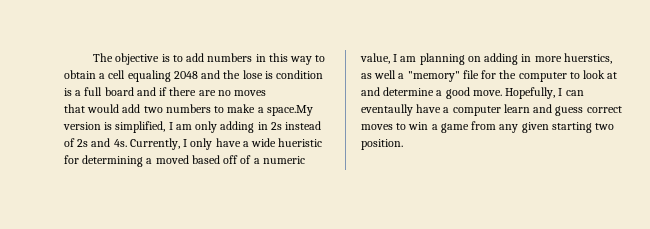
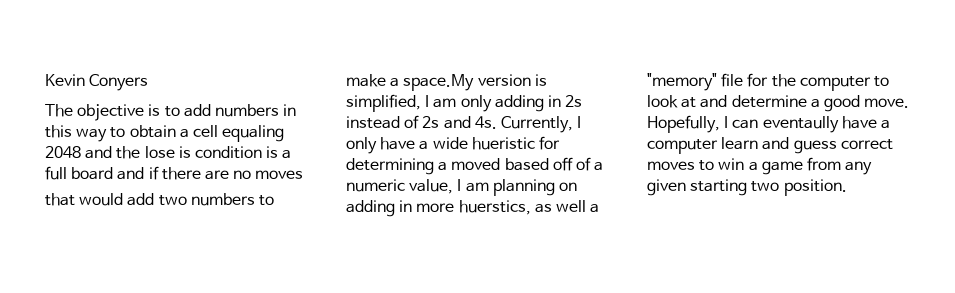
(93, 57) none -> [45,74,149,91] Kevin Conyers //

